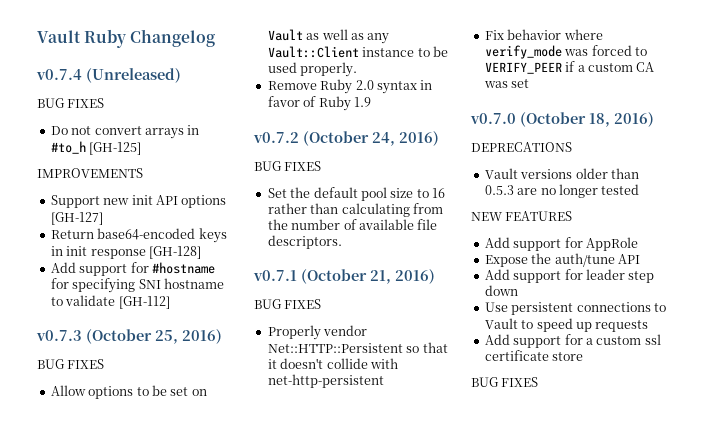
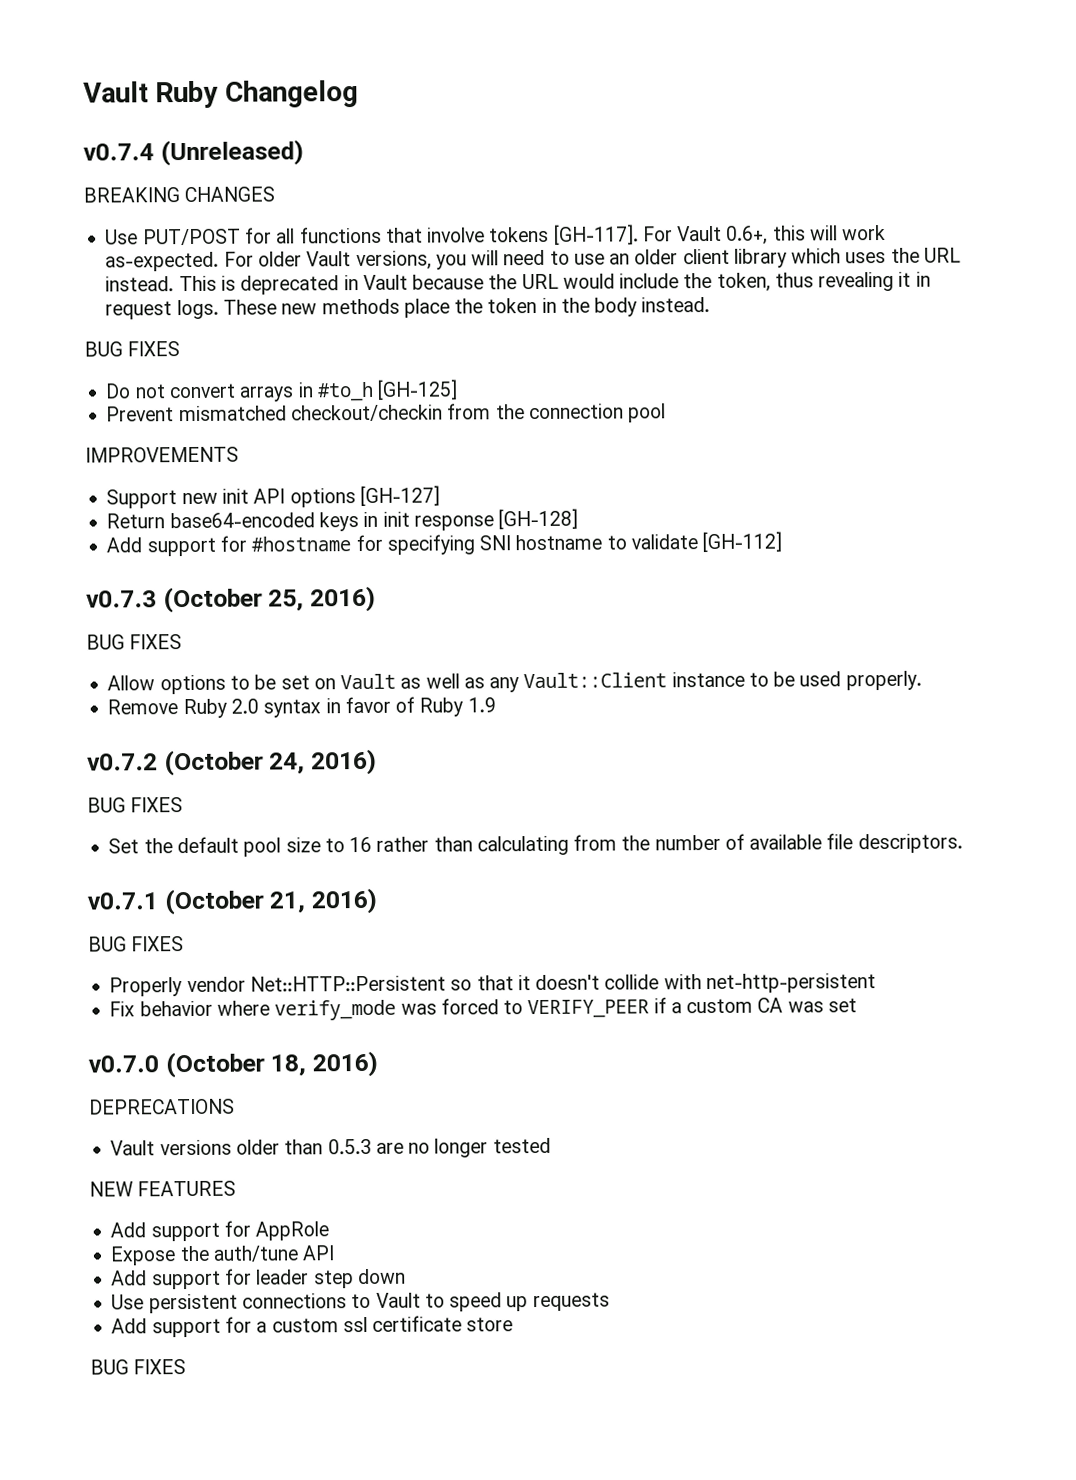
(181, 75) none -> [83,186,276,203] [105,224,887,246] [105,247,961,272] [105,271,931,295] [105,296,711,320] // BREAKING CHANGES // Use PUT/POST for all functions that involve tokens [GH-117]. For Vault 0.6+, this will work as-expected. For older Vault versions, you will need to use an older client library which uses the URL instead. This is deprecated in Vault because the URL would include the token, thus revealing it in request logs. These new methods place the token in the body instead.
(142, 148) none -> [106,403,667,423] // Prevent mismatched checkout/checkin from the connection pool

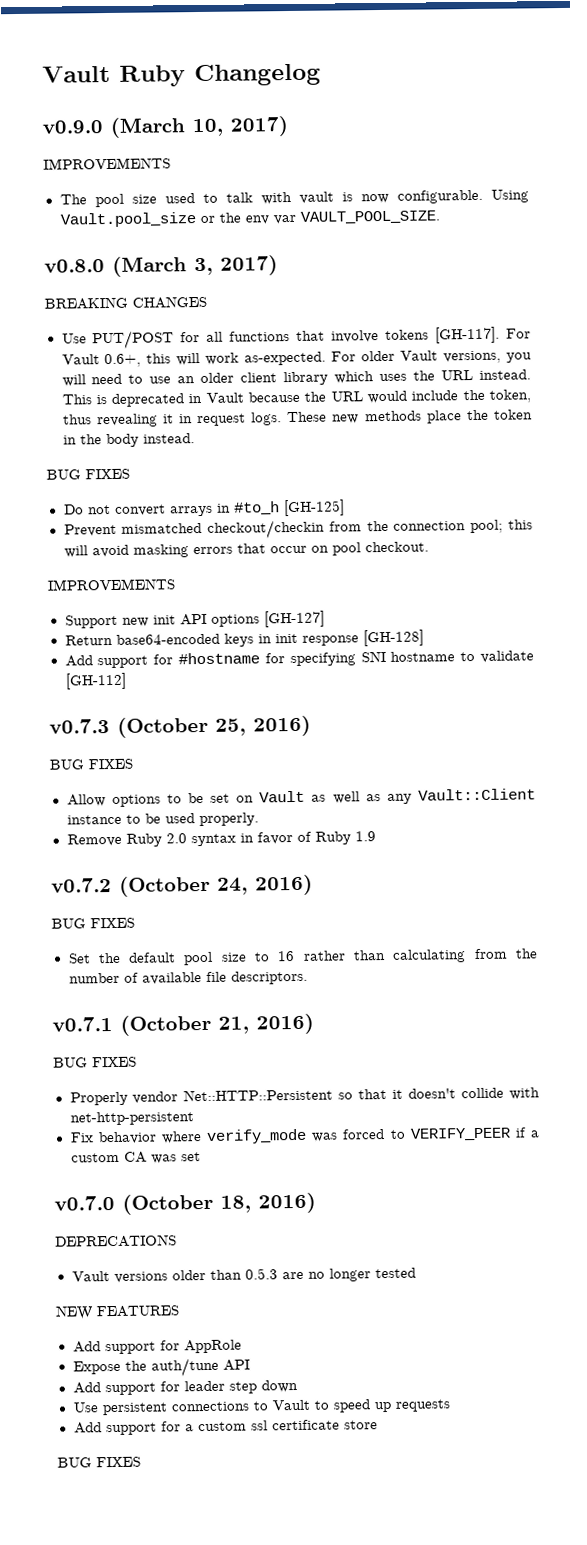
[83,139,304,167] v0.7.4 (Unreleased) -> [42,116,289,138] [43,157,171,170] [59,189,530,208] [59,210,440,228] [44,255,278,277] v0.9.0 (March 10, 2017) // IMPROVEMENTS // The pool size used to talk with vault is now configurable. Using Vault.pool_size or the env var VAULT_POOL_SIZE. // v0.8.0 (March 3, 2017)
[628,403,667,423] pool -> [470,519,533,534] [63,541,429,558] pool; this will avoid masking errors that occur on pool checkout.

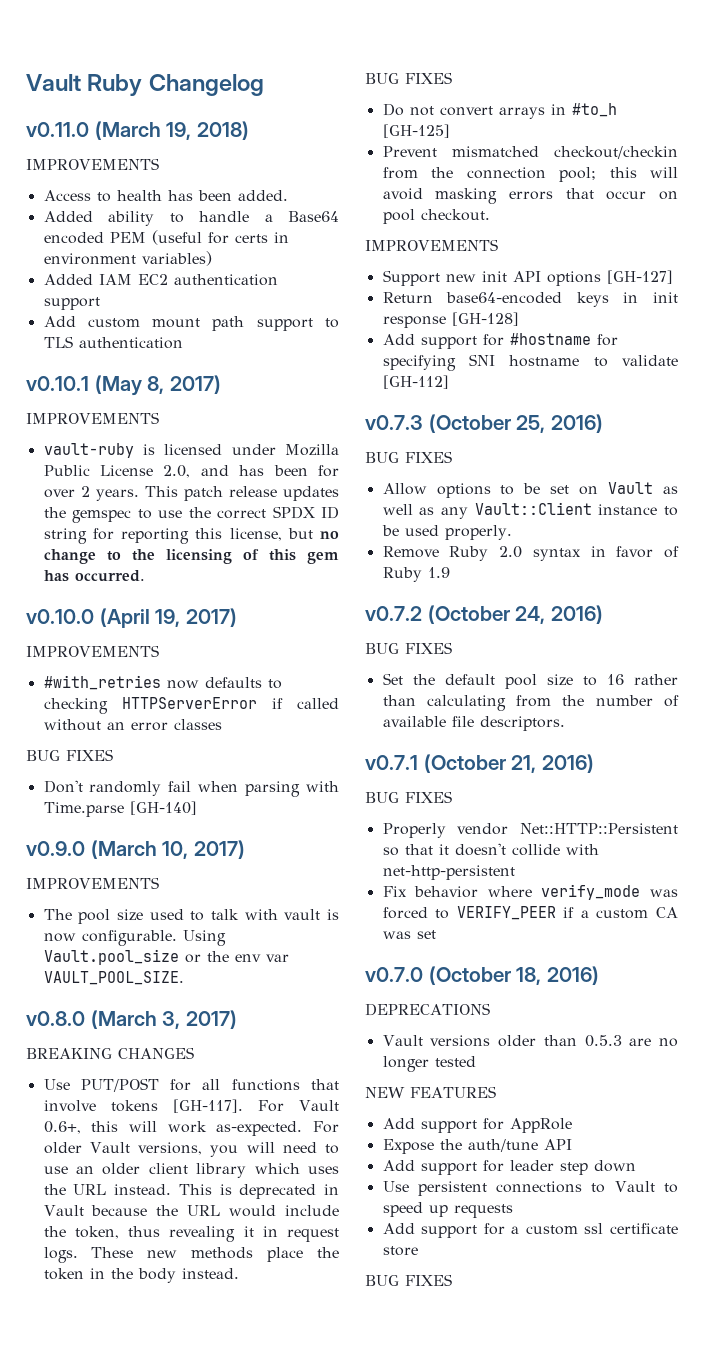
(321, 75) none -> [26,121,249,140] [26,158,159,170] [43,190,288,202] [43,211,339,226] [43,230,289,245] [43,251,212,266] [43,274,278,286] [43,297,100,310] [43,316,339,331] [43,336,183,349] [26,375,221,396] [26,412,159,424] [43,443,339,458] [43,465,339,478] [43,486,339,501] [43,506,339,523] [43,528,339,544] [43,549,339,564] [43,570,145,582] [26,608,237,628] [26,645,159,657] [43,675,282,690] [43,697,339,714] [43,719,222,731] [26,749,113,761] [43,780,339,797] [43,801,197,817] // v0.11.0 (March 19, 2018) // IMPROVEMENTS // Access to health has been added. // Added ability to handle a Base64 encoded PEM (useful for certs in environment variables) // Added IAM EC2 authentication support // Add custom mount path support to TLS authentication // v0.10.1 (May 8, 2017) // IMPROVEMENTS // vault-ruby is licensed under Mozilla Public License 2.0, and has been for over 2 years. This patch release updates the gemspec to use the correct SPDX ID string for reporting this license, but no change to the licensing of this gem has occurred. // v0.10.0 (April 19, 2017) // IMPROVEMENTS // #with_retries now defaults to checking HTTPServerError if called without an error classes // BUG FIXES // Don't randomly fail when parsing with Time.parse [GH-140]

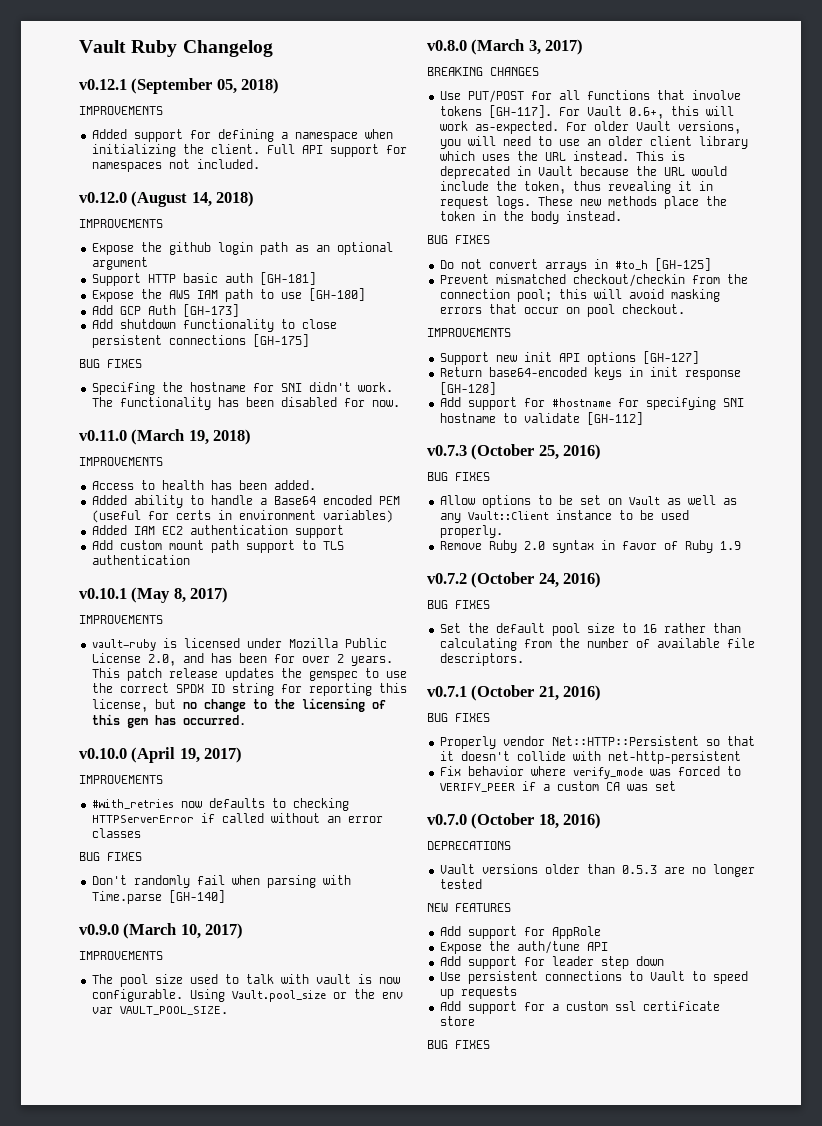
(264, 85) none -> [79,78,280,94] [79,106,163,115] [91,129,393,142] [91,144,407,157] [91,159,260,172] [79,191,255,207] [79,219,163,228] [91,242,393,255] [91,257,148,270] [91,272,316,286] [91,288,365,302] [91,304,239,317] [91,319,337,332] [91,334,309,348] [79,359,142,368] [91,382,393,395] [91,397,400,410] // v0.12.1 (September 05, 2018) // IMPROVEMENTS // Added support for defining a namespace when initializing the client. Full API support for namespaces not included. // v0.12.0 (August 14, 2018) // IMPROVEMENTS // Expose the github login path as an optional argument // Support HTTP basic auth [GH-181] // Expose the AWS IAM path to use [GH-180] // Add GCP Auth [GH-173] // Add shutdown functionality to close persistent connections [GH-175] // BUG FIXES // Specifing the hostname for SNI didn't work. The functionality has been disabled for now.

